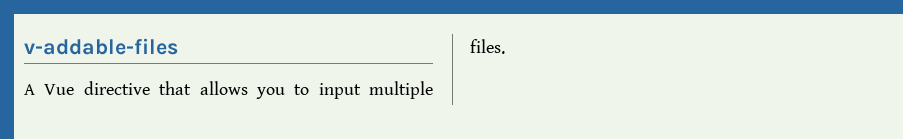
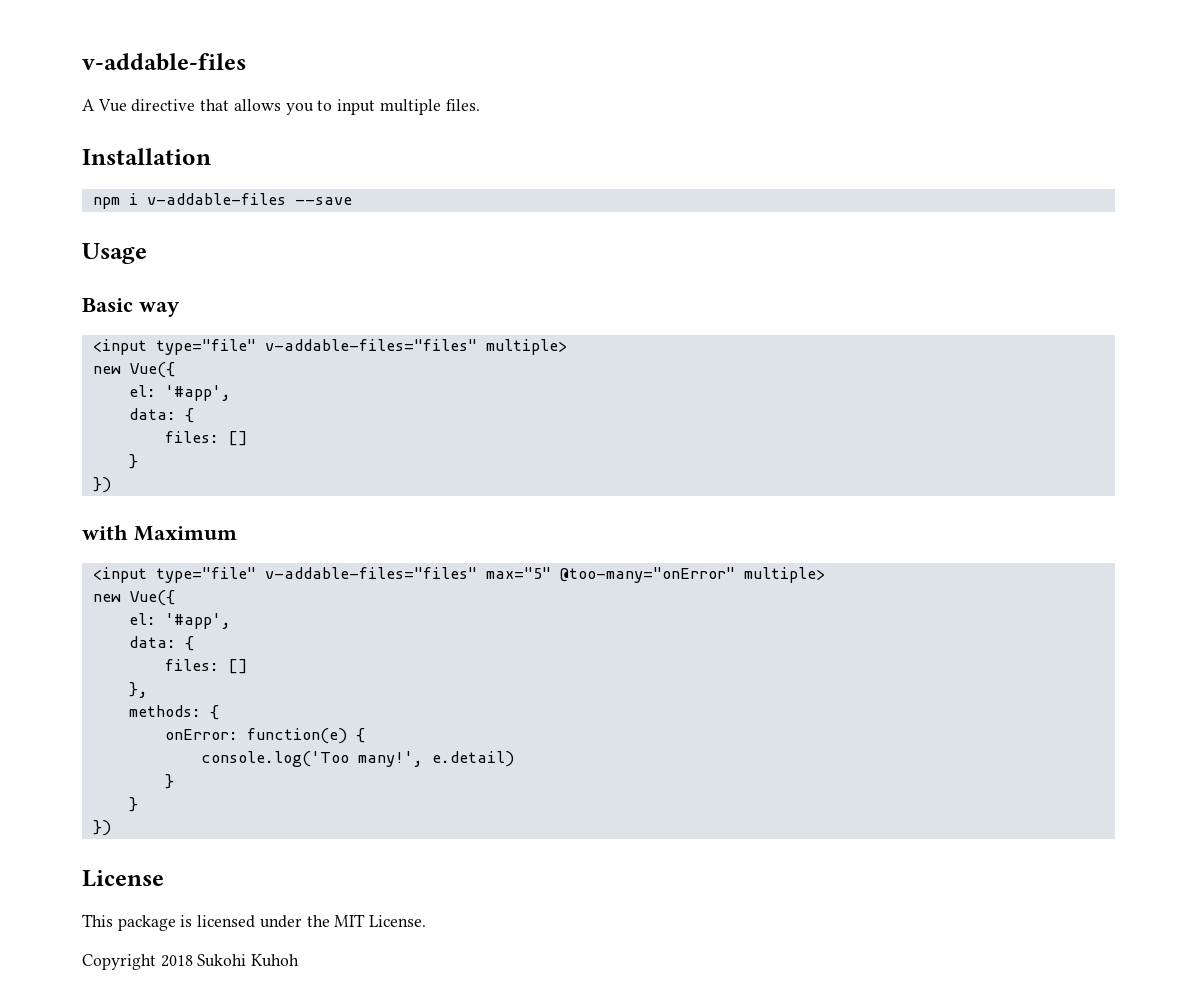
(505, 46) none -> [82,148,211,165] [92,193,352,209] [82,243,147,264] [82,298,180,317] [92,339,567,355] [92,362,175,378] [128,385,231,401] [128,408,194,423] [164,431,248,446] [128,454,138,469] [92,477,111,493] [82,525,237,541] [92,567,825,583] [92,590,175,606] [128,613,231,629] [128,636,194,651] [164,659,248,674] [128,682,148,698] [128,705,219,720] [164,728,365,744] [200,751,514,767] [164,774,174,789] [128,797,138,812] [92,820,111,836] [82,870,164,887] [82,914,427,931] [82,954,300,970] // Installation // npm i v-addable-files --save // Usage // Basic way // <input type="file" v-addable-files="files" multiple> // new Vue({ // el: '#app', // data: { // files: [] // } // }) // with Maximum // <input type="file" v-addable-files="files" max="5" @too-many="onError" multiple> // new Vue({ // el: '#app', // data: { // files: [] // }, // methods: { // onError: function(e) { // console.log('Too many!', e.detail) // } // } // }) // License // This package is licensed under the MIT License. // Copyright 2018 Sukohi Kuhoh

